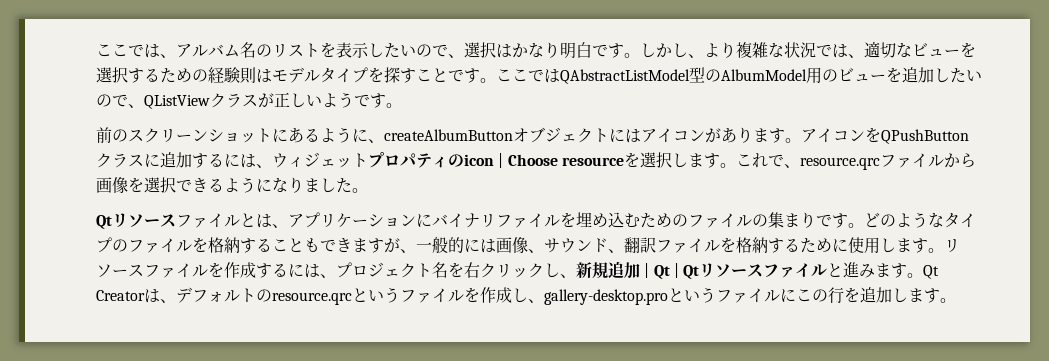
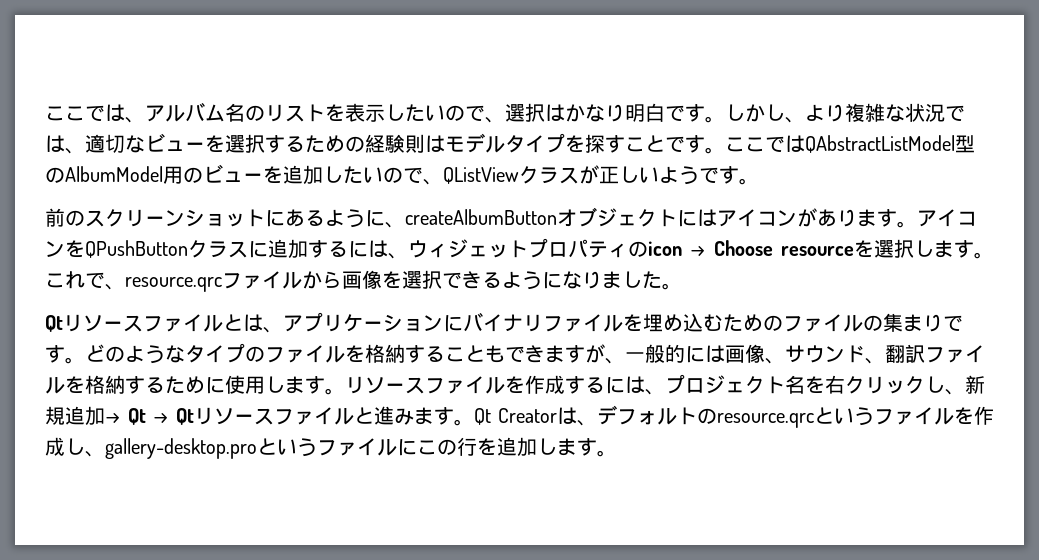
[498,153,504,168] | -> [690,246,706,256] →
[644,263,679,279] | Qt | -> [105,408,168,425] → Qt →

